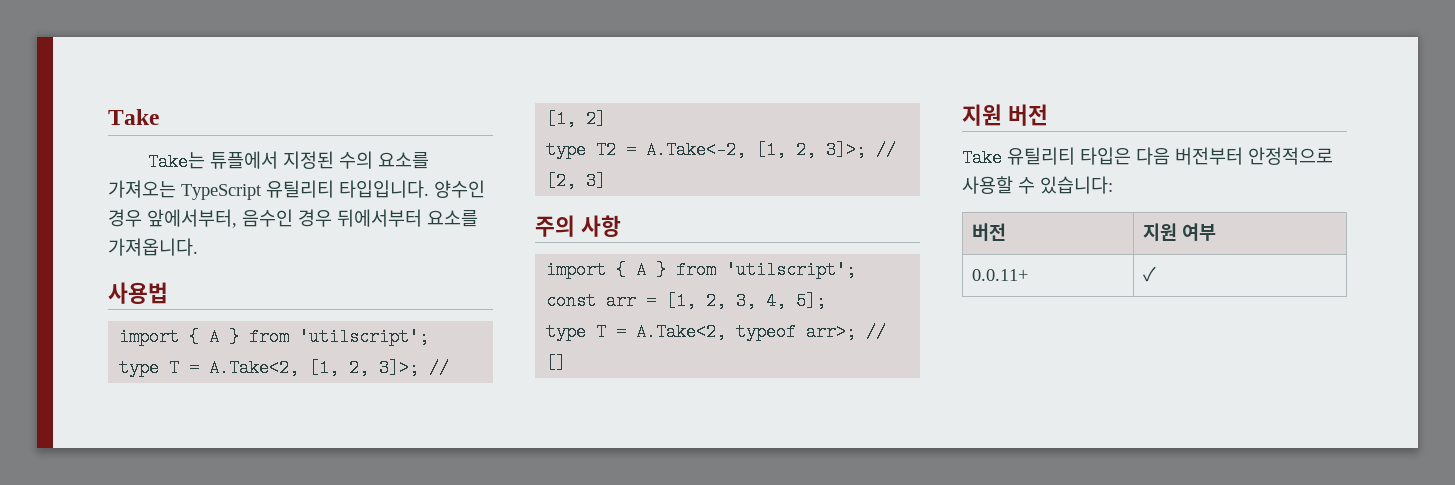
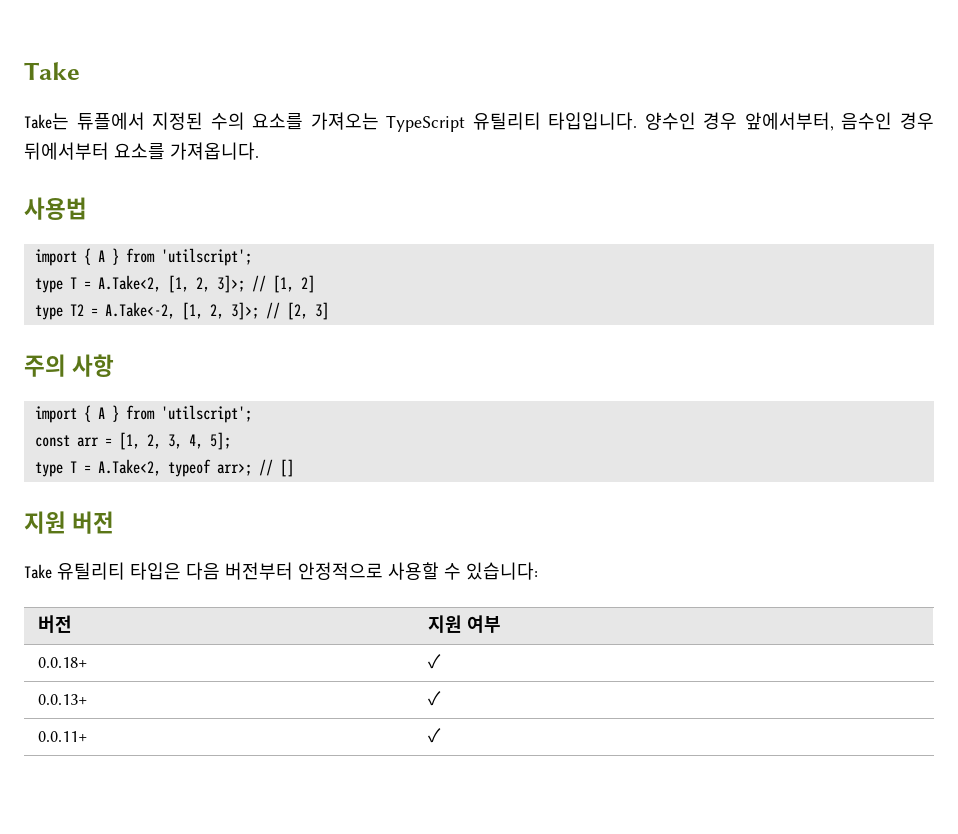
(1217, 232) none -> [37,657,87,668] [427,654,441,669] [37,694,87,705] [427,691,441,706] // 0.0.18+ | ✓ // 0.0.13+ | ✓

